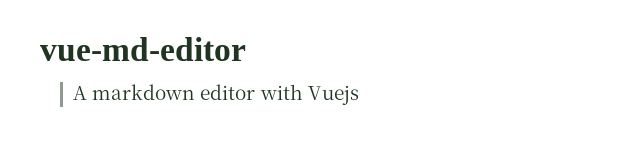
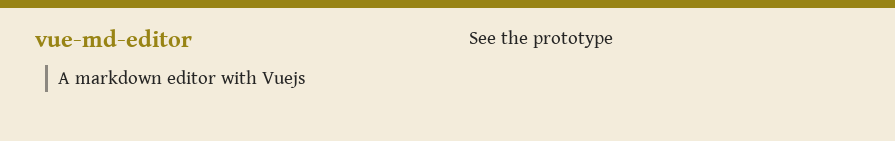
(359, 95) none -> [469,30,613,48] // See the prototype

